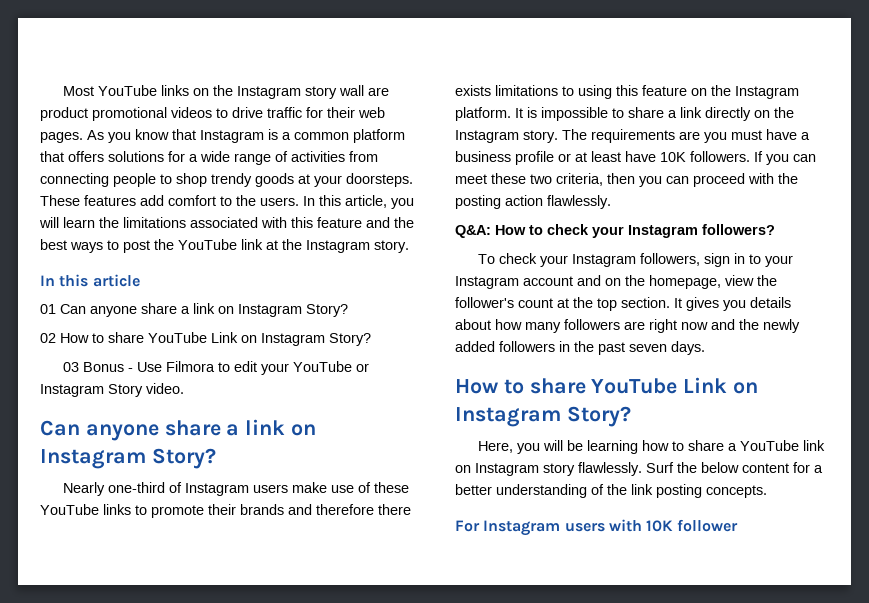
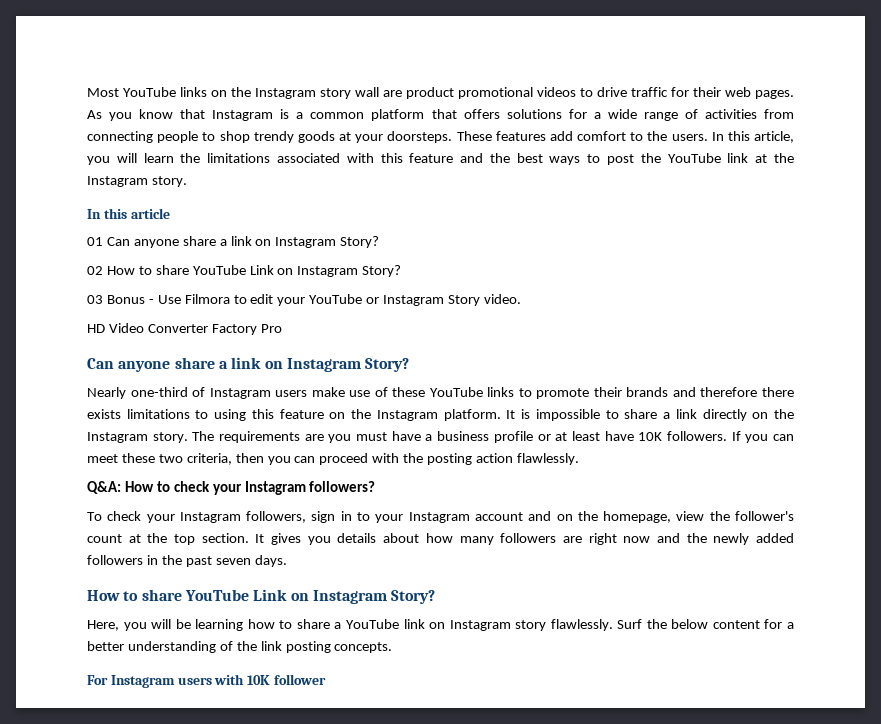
(184, 388) none -> [87,323,282,335] // HD Video Converter Factory Pro

